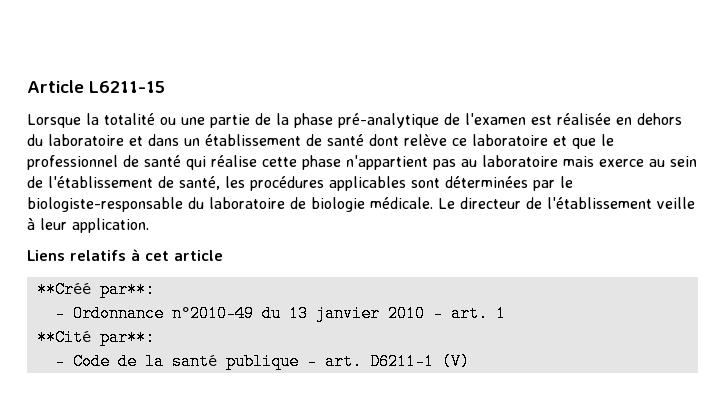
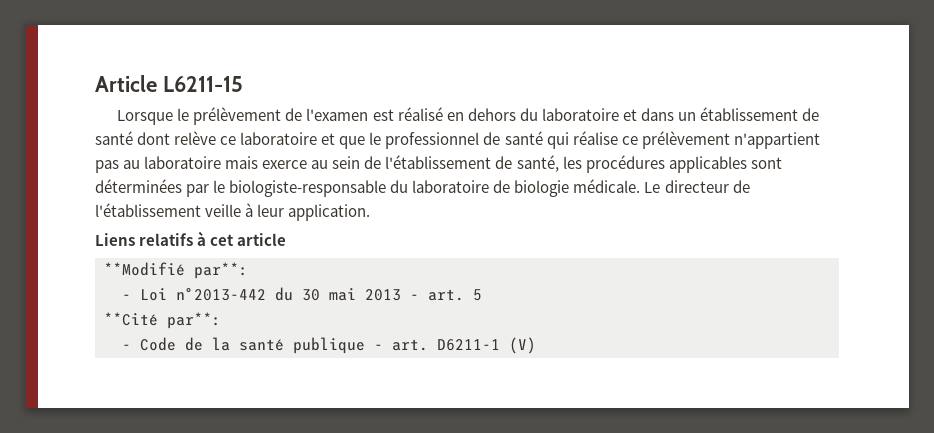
[86,113,439,128] la totalité ou une partie de la phase pré-analytique -> [177,107,282,125] le prélèvement
[557,113,611,125] réalisée -> [397,107,443,121] réalisé
[262,155,341,170] cette phase -> [621,131,730,149] ce prélèvement
[36,281,155,298] [54,305,506,322] **Créé par**: // - Ordonnance n°2010-49 du 13 janvier 2010 - art. 1 -> [104,262,248,279] [122,287,482,301] **Modifié par**: // - Loi n°2013-442 du 30 mai 2013 - art. 5

